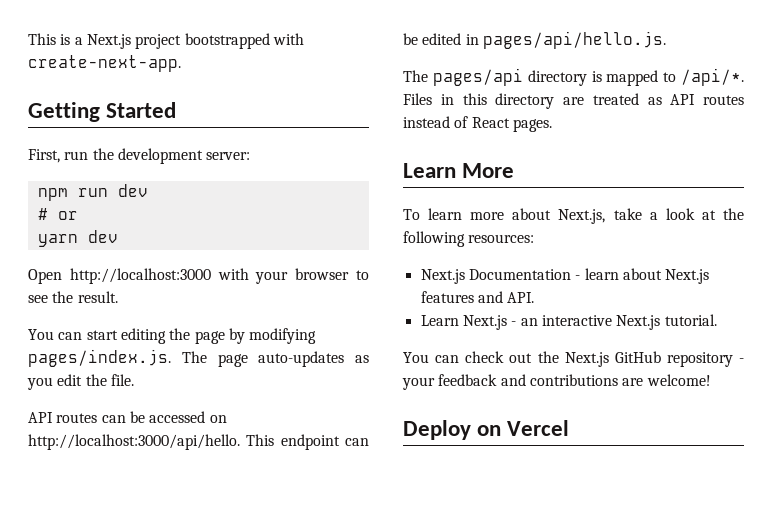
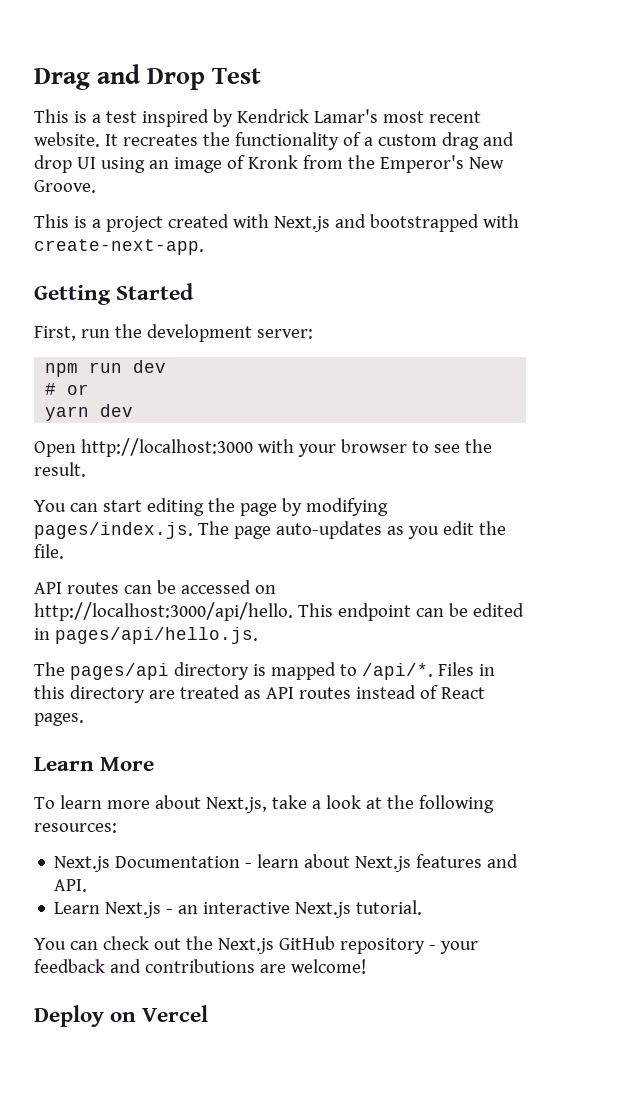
[28,33,182,49] This is a Next.js project -> [34,64,262,90] [34,109,481,127] [34,132,514,150] [34,155,504,173] [34,180,96,193] [34,214,366,232] Drag and Drop Test // This is a test inspired by Kendrick Lamar's most recent website. It recreates the functionality of a custom drag and drop UI using an image of Kronk from the Emperor's New Groove. // This is a project created with Next.js and

